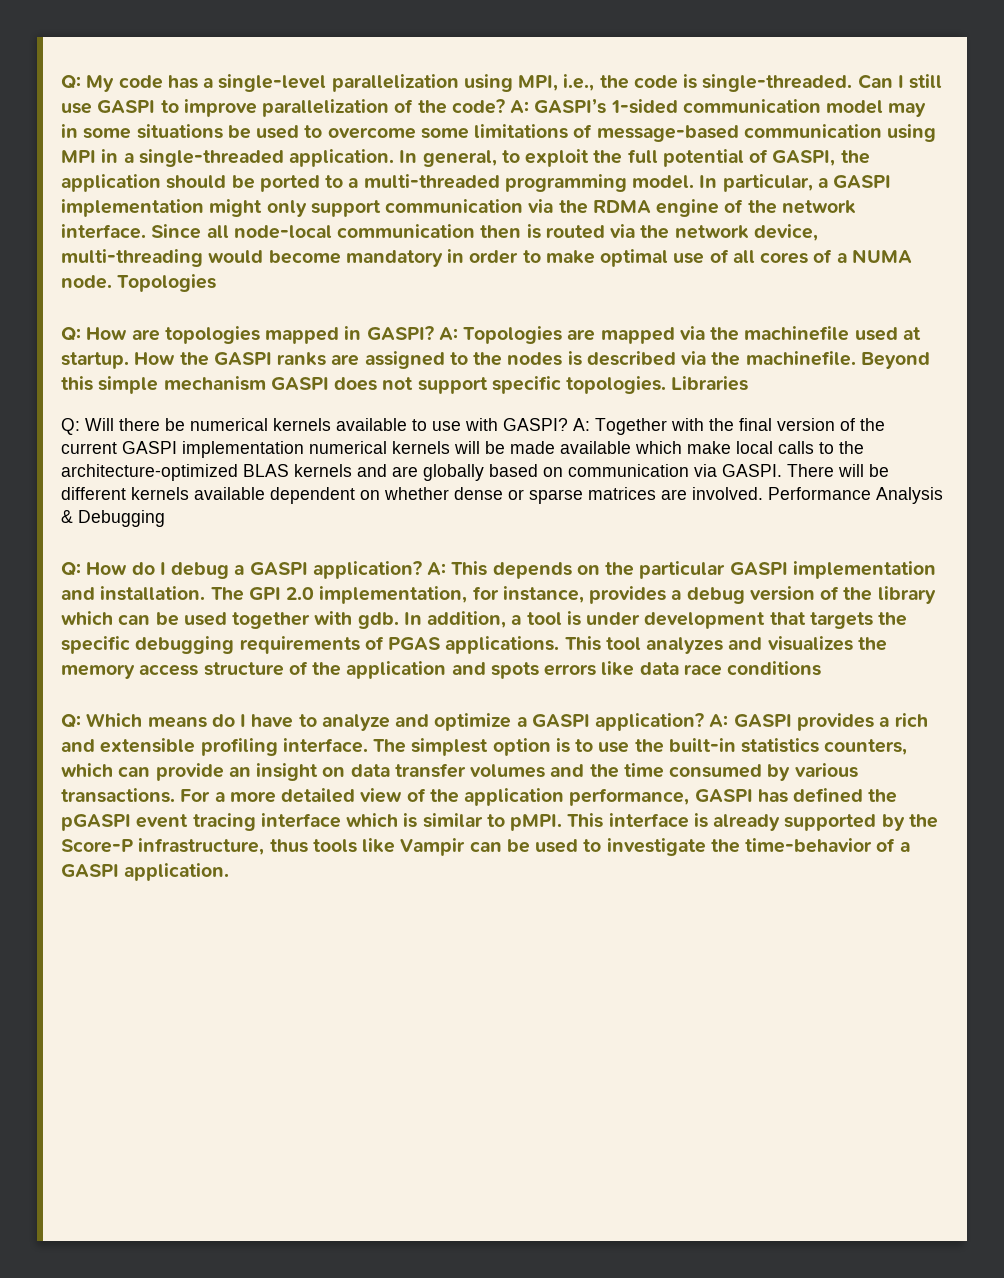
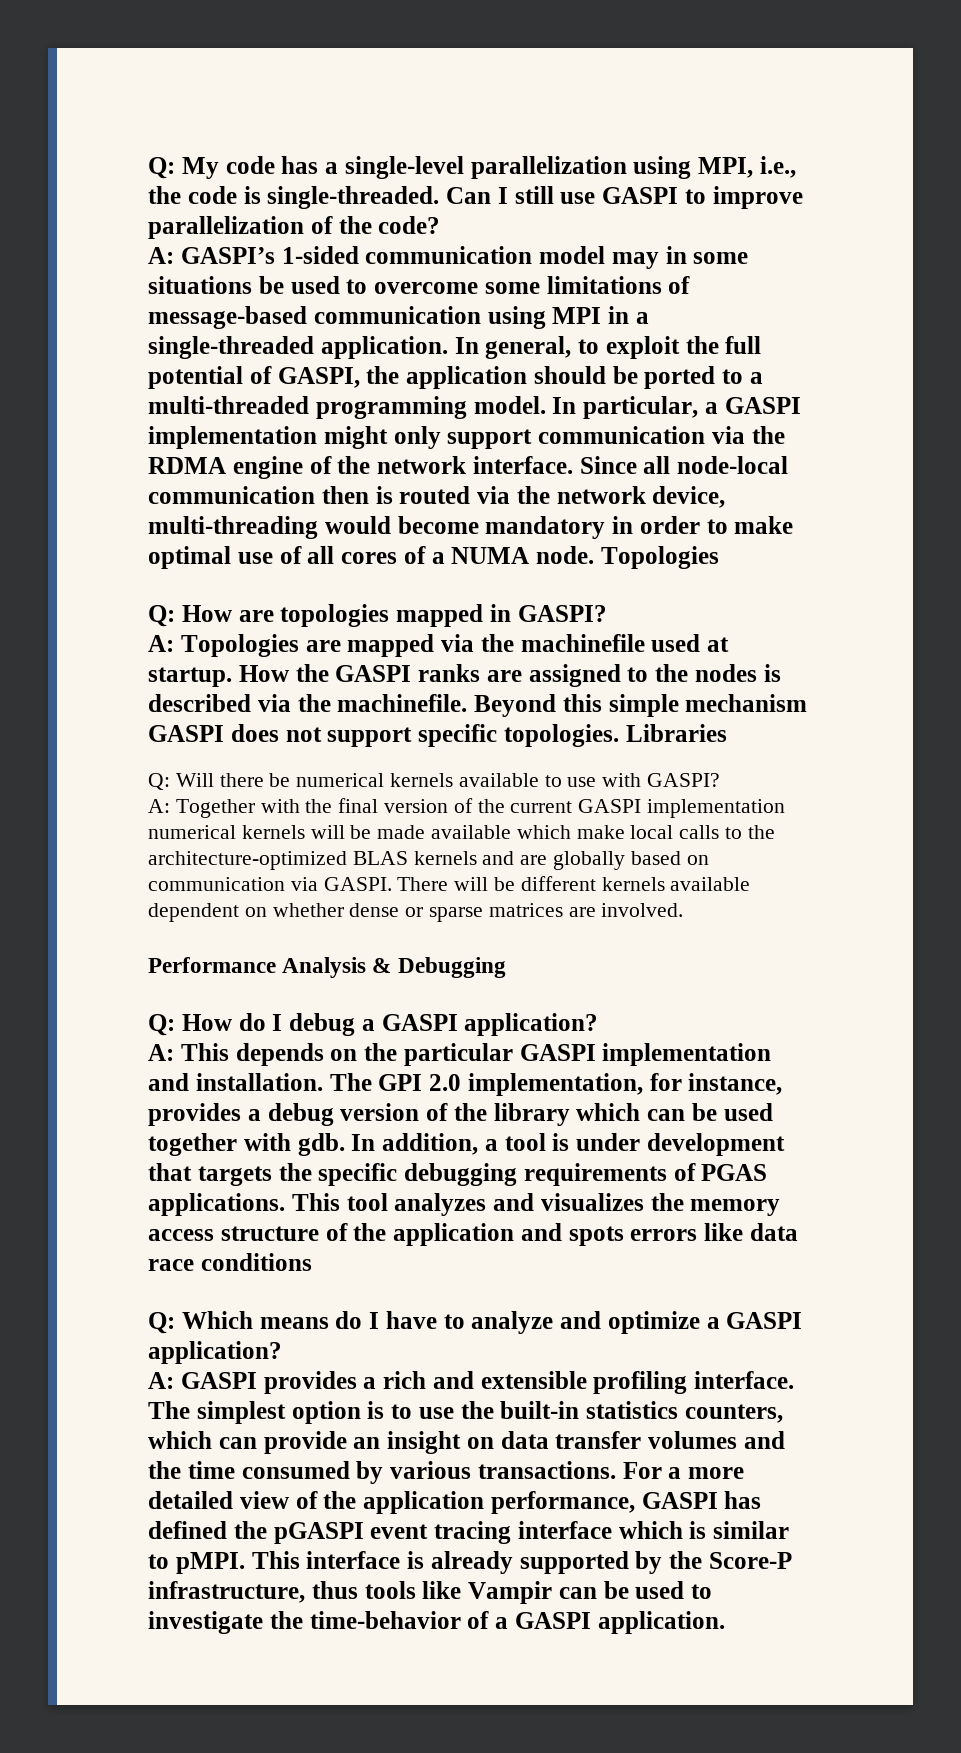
(505, 106) none -> (441, 225) //
(434, 333) none -> (607, 613) //
(568, 424) none -> (721, 780) //
(763, 493) none -> (684, 910) //
(422, 570) none -> (599, 1024) //
(705, 722) none -> (282, 1352) //

